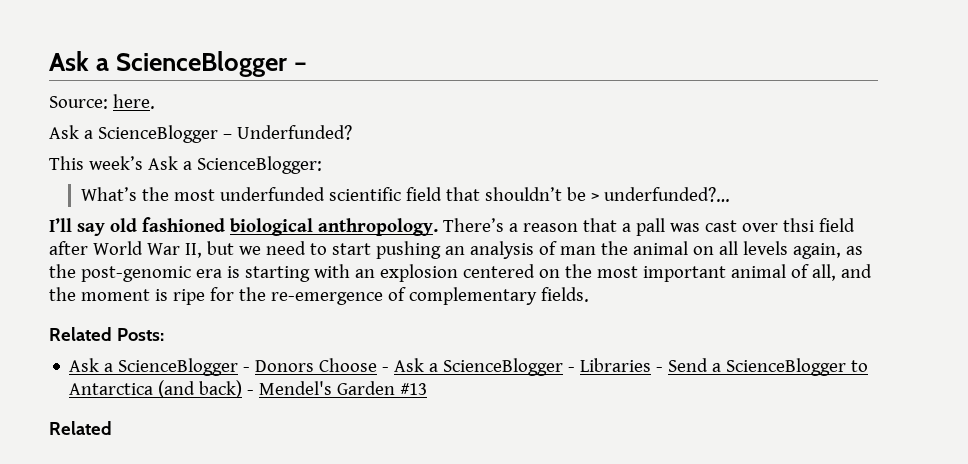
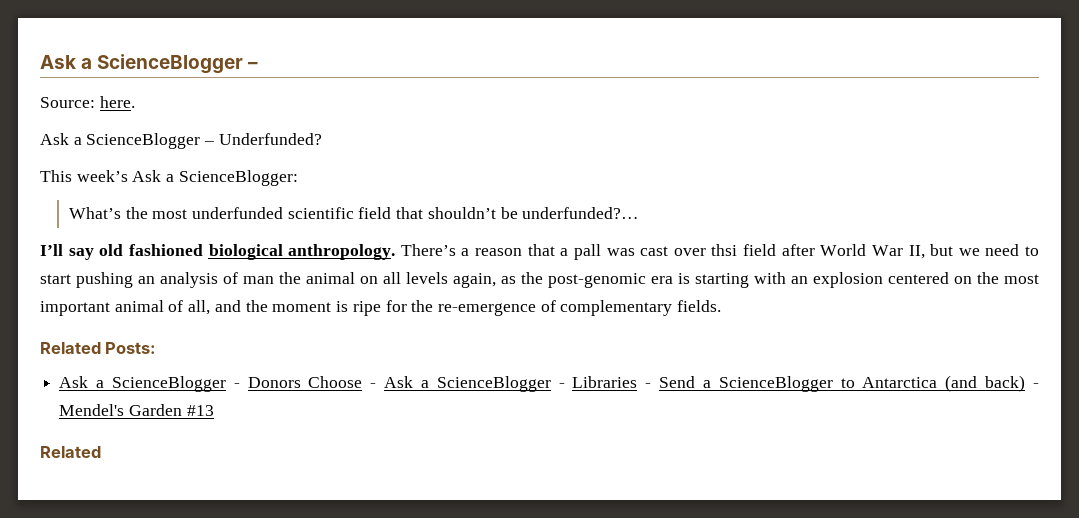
[591,193,600,201] > -> (518, 213) none

